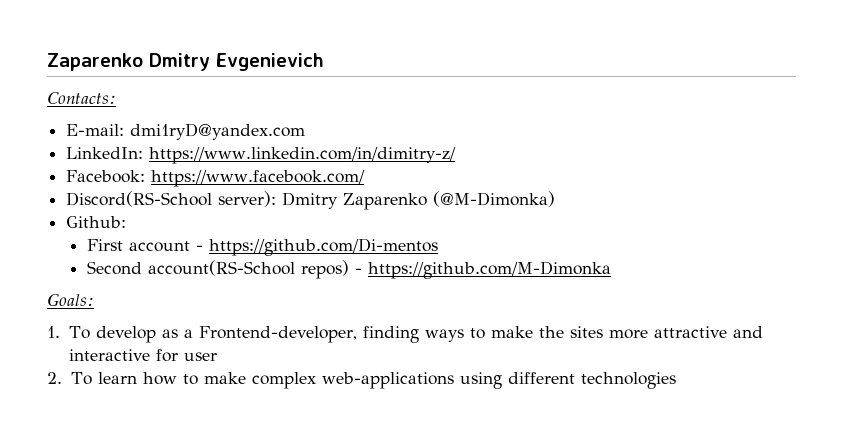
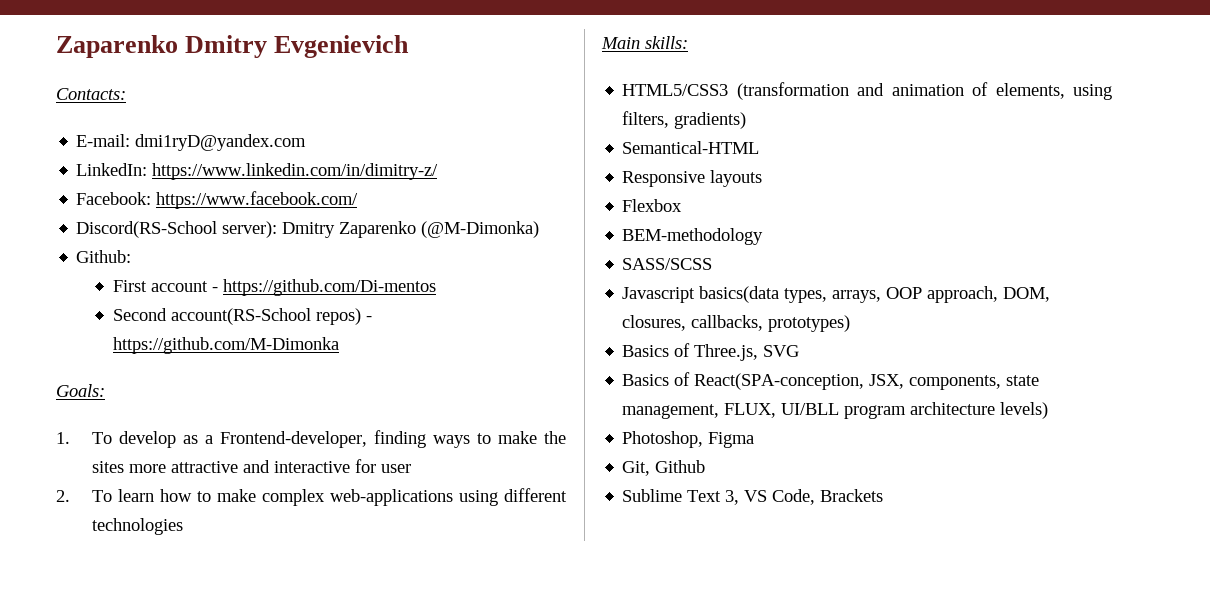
(676, 380) none -> [601,36,688,49] [622,82,1112,100] [622,111,747,129] [622,141,760,154] [622,170,763,187] [622,199,683,212] [622,228,764,245] [622,258,713,270] [622,286,1051,303] [622,315,851,332] [622,343,800,361] [622,372,1040,390] [622,402,1049,419] [622,431,755,448] [622,460,706,476] [622,489,884,505] // Main skills: // HTML5/CSS3 (transformation and animation of elements, using filters, gradients) // Semantical-HTML // Responsive layouts // Flexbox // BEM-methodology // SASS/SCSS // Javascript basics(data types, arrays, OOP approach, DOM, closures, callbacks, prototypes) // Basics of Three.js, SVG // Basics of React(SPA-conception, JSX, components, state management, FLUX, UI/BLL program architecture levels) // Photoshop, Figma // Git, Github // Sublime Text 3, VS Code, Brackets

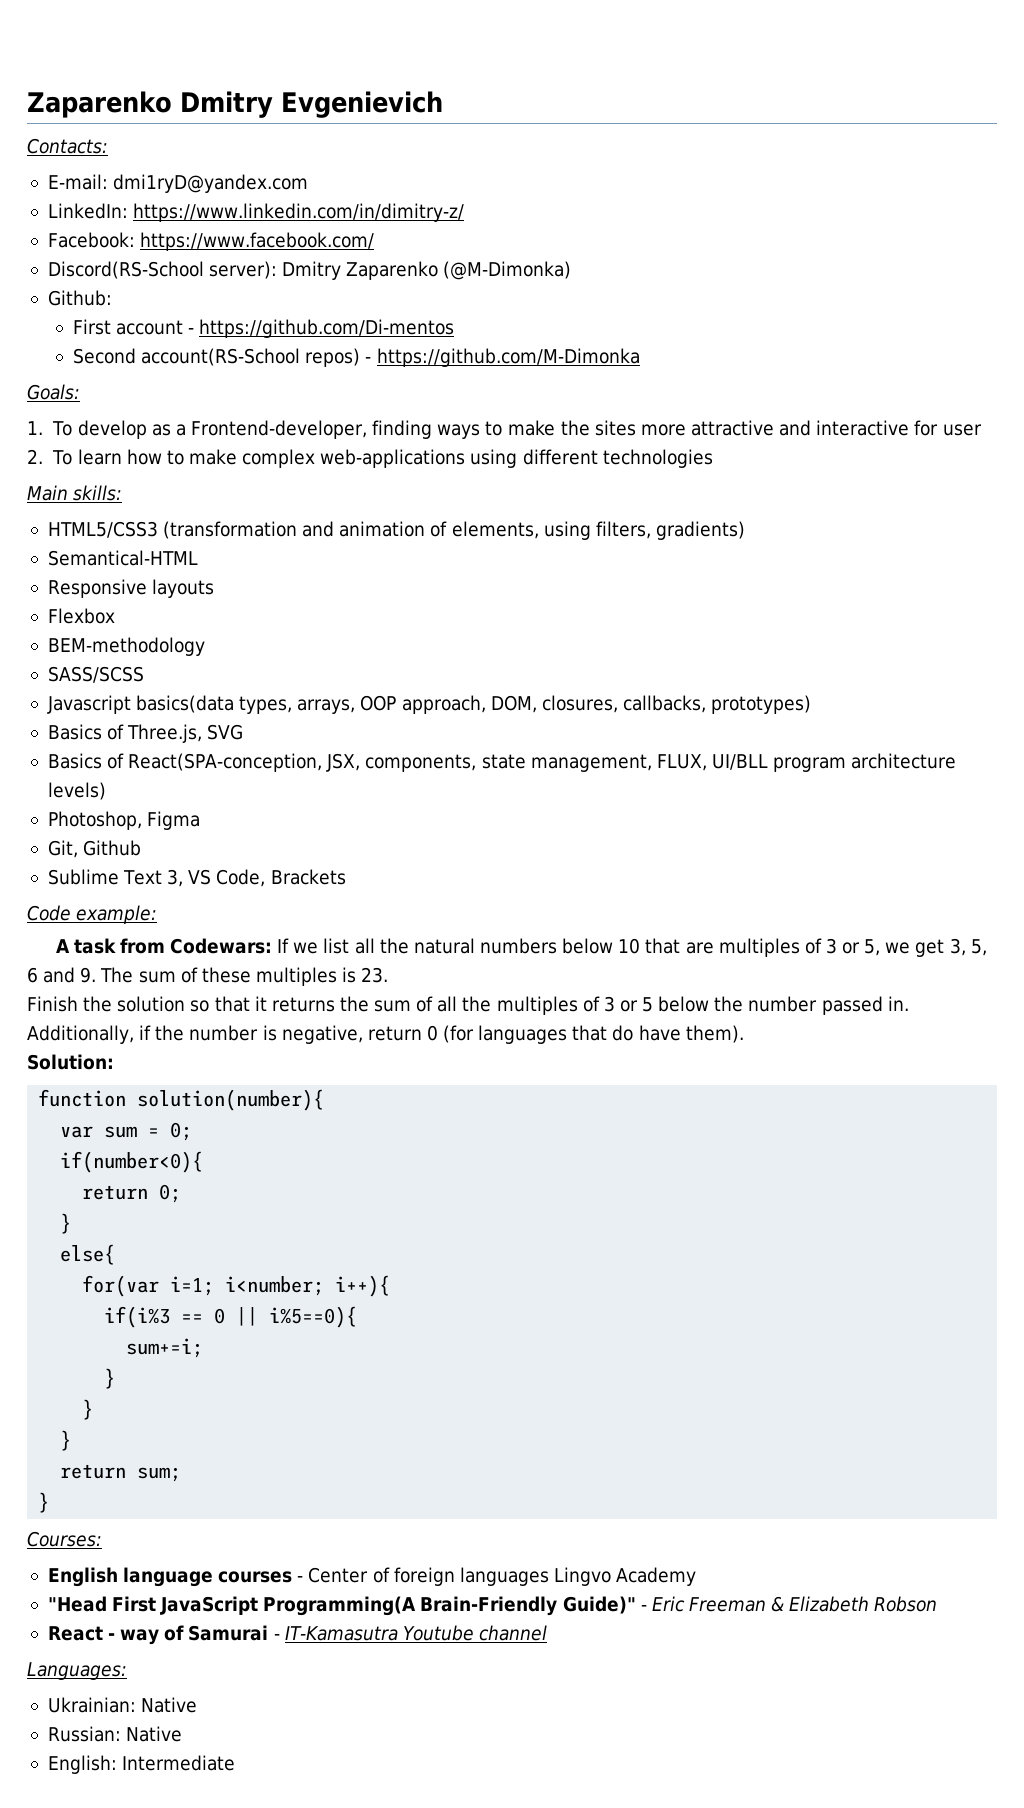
(884, 495) none -> [27,905,158,924] [55,938,987,957] [27,967,389,986] [27,996,909,1015] [27,1025,744,1044] [27,1054,114,1070] [38,1089,325,1111] [60,1122,193,1141] [60,1151,204,1173] [82,1184,182,1203] [60,1213,72,1234] [60,1244,116,1265] [82,1275,391,1297] [104,1306,358,1328] [126,1338,204,1358] [104,1368,116,1389] [82,1399,94,1420] [60,1430,72,1451] [60,1464,182,1482] [38,1492,50,1513] [27,1531,102,1547] [47,1567,697,1587] [47,1596,938,1616] [47,1625,547,1645] [27,1662,127,1680] [47,1697,198,1713] [47,1726,183,1742] [47,1755,236,1774] // Code example: // A task from Codewars: If we list all the natural numbers below 10 that are multiples of 3 or 5, we get 3, 5, 6 and 9. The sum of these multiples is 23. // Finish the solution so that it returns the sum of all the multiples of 3 or 5 below the number passed in. Additionally, if the number is negative, return 0 (for languages that do have them). // Solution: // function solution(number){ // var sum = 0; // if(number<0){ // return 0; // } // else{ // for(var i=1; i<number; i++){ // if(i%3 == 0 || i%5==0){ // sum+=i; // } // } // } // return sum; // } // Courses: // English language courses - Center of foreign languages Lingvo Academy // "Head First JavaScript Programming(A Brain-Friendly Guide)" - Eric Freeman & Elizabeth Robson // React - way of Samurai - IT-Kamasutra Youtube channel // Languages: // Ukrainian: Native // Russian: Native // English: Intermediate

